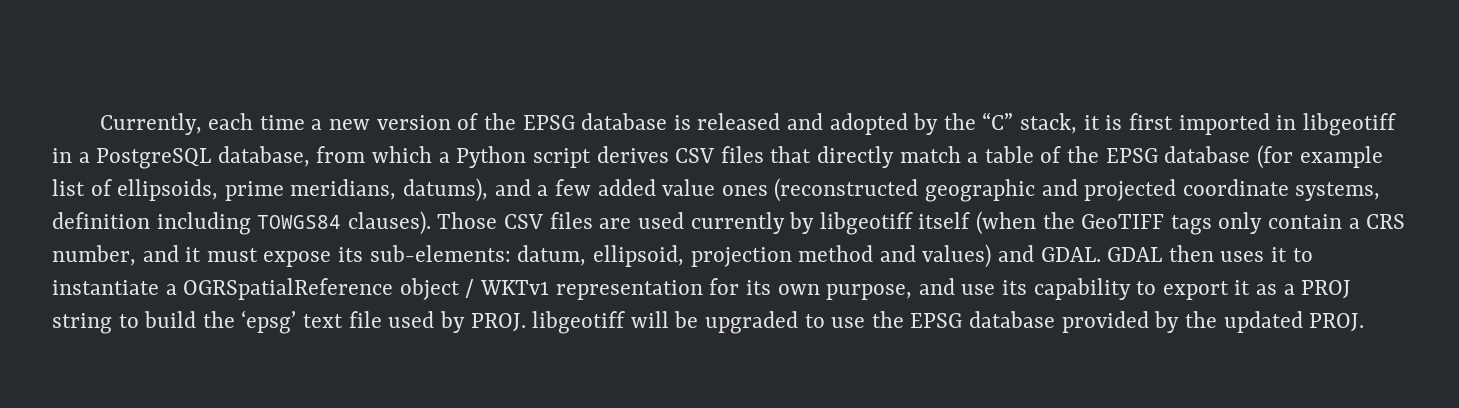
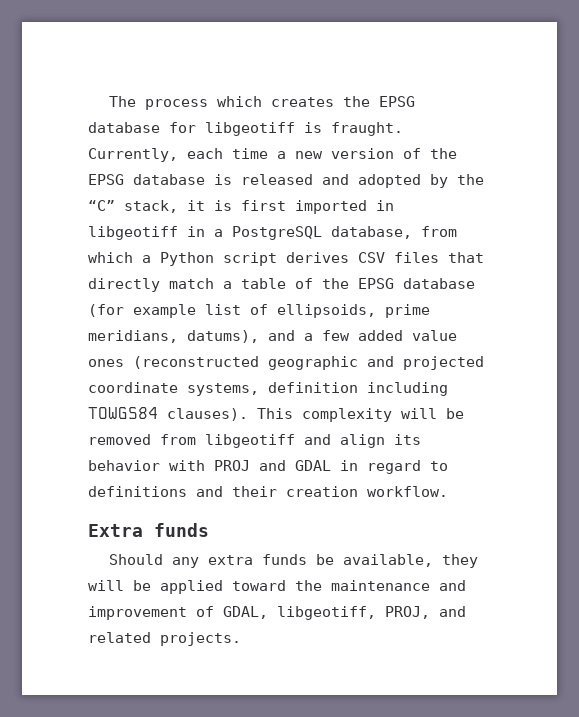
(99, 124) none -> [108,96,415,110] [88,122,403,136] The process which creates the EPSG database for libgeotiff is fraught.
[437,211,1406,235] [52,244,1313,268] [52,278,1352,300] [52,310,1365,334] Those CSV files are used currently by libgeotiff itself (when the GeoTIFF tags only contain a CRS number, and it must expose its sub-elements: datum, ellipsoid, projection method and values) and GDAL. GDAL then uses it to instantiate a OGRSpatialReference object / WKTv1 representation for its own purpose, and use its capability to export it as a PROJ string to build the ‘epsg’ text file used by PROJ. libgeotiff will be upgraded to use the EPSG database provided by the updated PROJ. -> [257,408,464,422] [88,434,421,448] [88,460,448,474] [88,486,448,497] [88,523,209,537] [108,554,478,568] [88,580,466,594] [88,606,466,620] [88,632,241,646] This complexity will be removed from libgeotiff and align its behavior with PROJ and GDAL in regard to definitions and their creation workflow. // Extra funds // Should any extra funds be available, they will be applied toward the maintenance and improvement of GDAL, libgeotiff, PROJ, and related projects.

